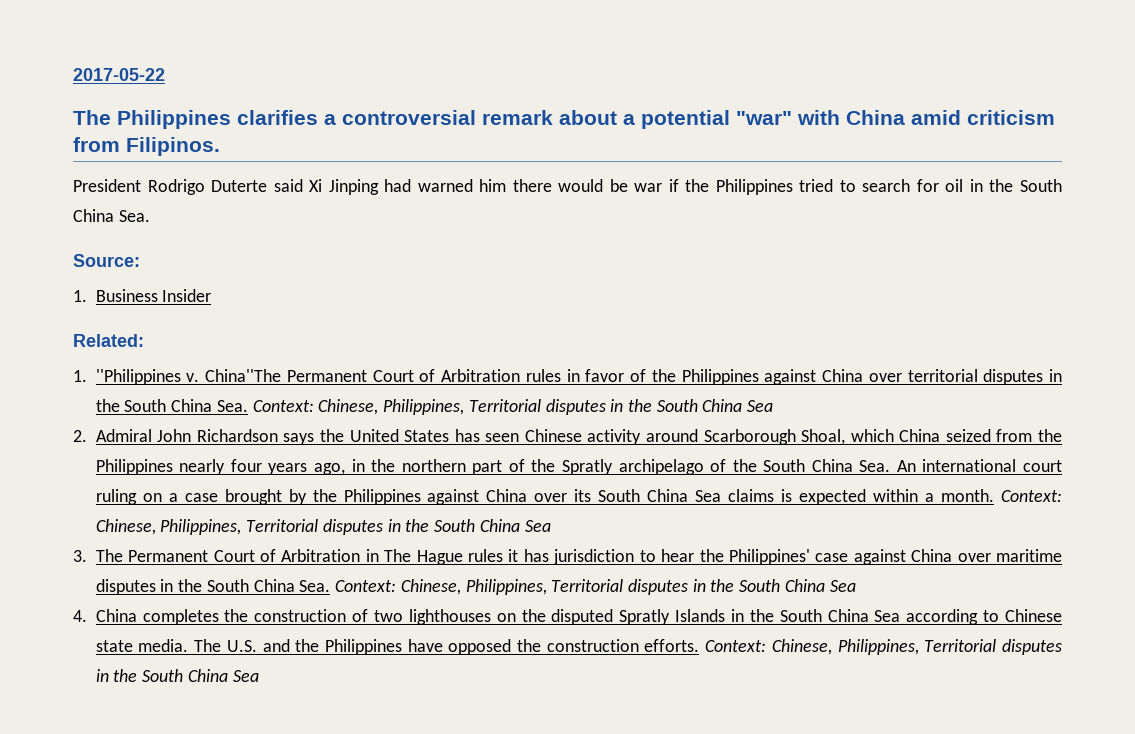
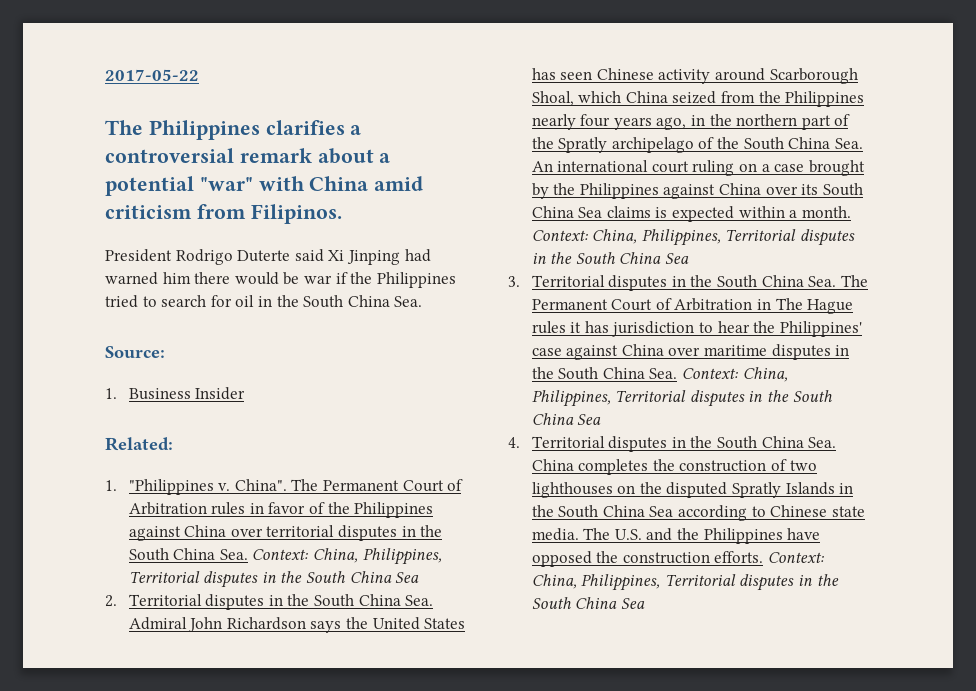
[95,369,282,385] ''Philippines v. China''The -> [128,479,319,495] "Philippines v. China". The
[318,399,379,415] Chinese, -> [312,548,358,563] China,
(87, 436) none -> [128,594,434,610] Territorial disputes in the South China Sea.
[95,519,156,535] Chinese, -> [592,229,638,244] China,
(87, 556) none -> [531,275,837,291] Territorial disputes in the South China Sea.
[400,579,461,595] Chinese, -> [742,367,788,382] China,
(87, 616) none -> [531,436,837,452] Territorial disputes in the South China Sea.
[771,639,832,655] Chinese, -> [531,574,577,589] China,

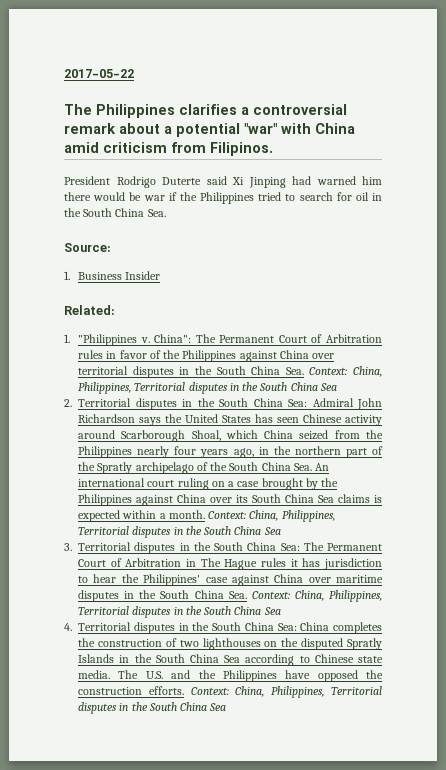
[234,479,287,491] China". -> [154,334,192,343] China":
[405,595,434,606] Sea. -> [288,399,308,407] Sea:
[808,276,837,287] Sea. -> [280,543,300,551] Sea:
[808,437,837,448] Sea. -> [277,623,297,631] Sea:

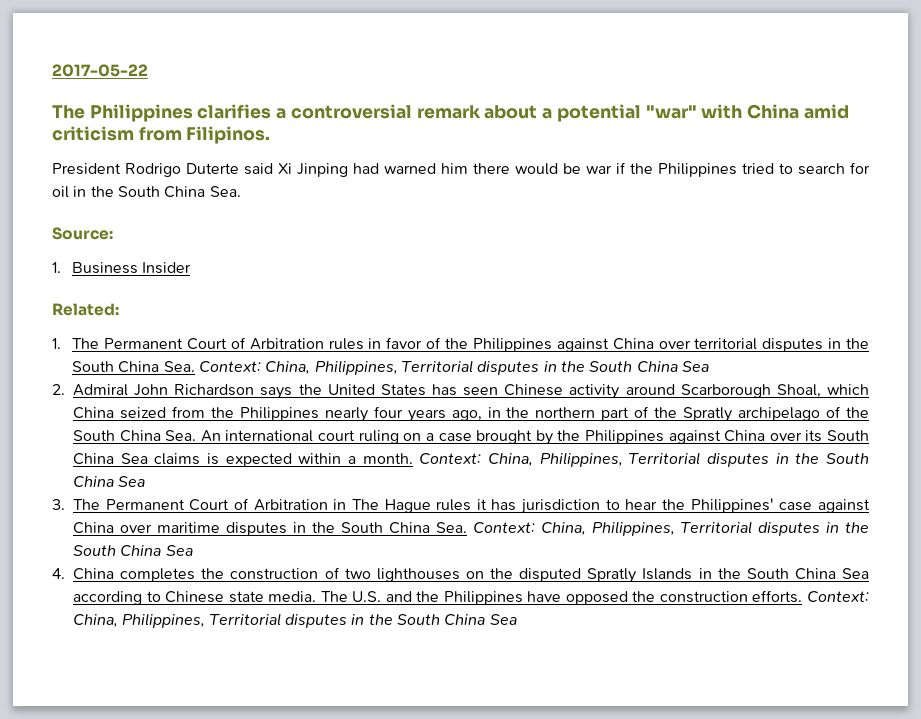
[78,334,192,346] "Philippines v. China": -> (61, 343) none
[78,398,308,410] Territorial disputes in the South China Sea: -> (65, 389) none
[78,542,300,554] Territorial disputes in the South China Sea: -> (65, 504) none
[78,622,297,634] Territorial disputes in the South China Sea: -> (65, 573) none

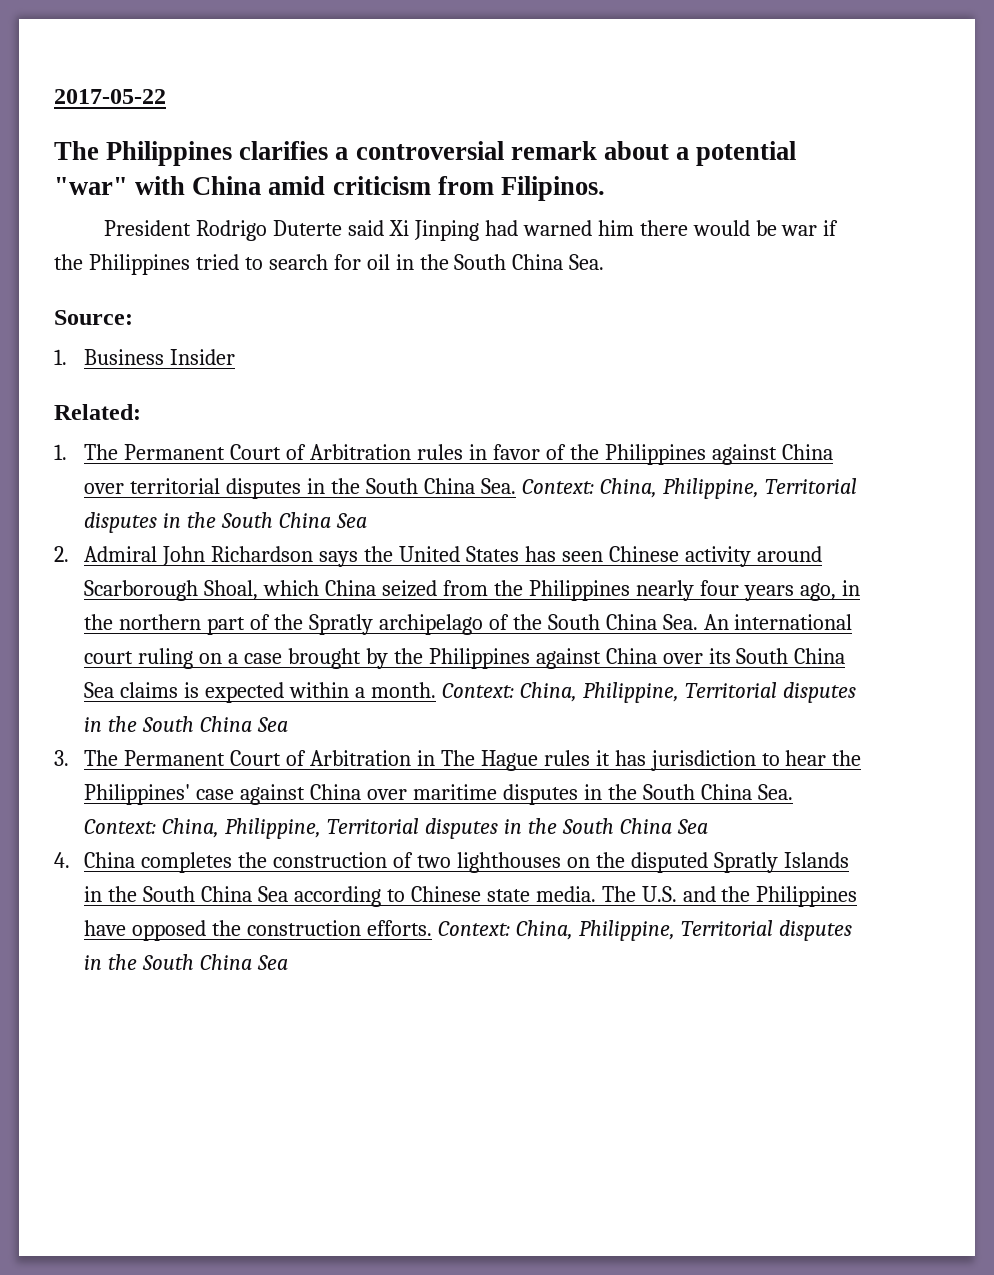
[314,360,398,375] Philippines, -> [662,478,759,499] Philippine,
[539,452,623,467] Philippines, -> [582,682,679,703] Philippine,
[592,521,675,536] Philippines, -> [225,818,322,839] Philippine,
[122,613,206,628] Philippines, -> [578,920,675,941] Philippine,

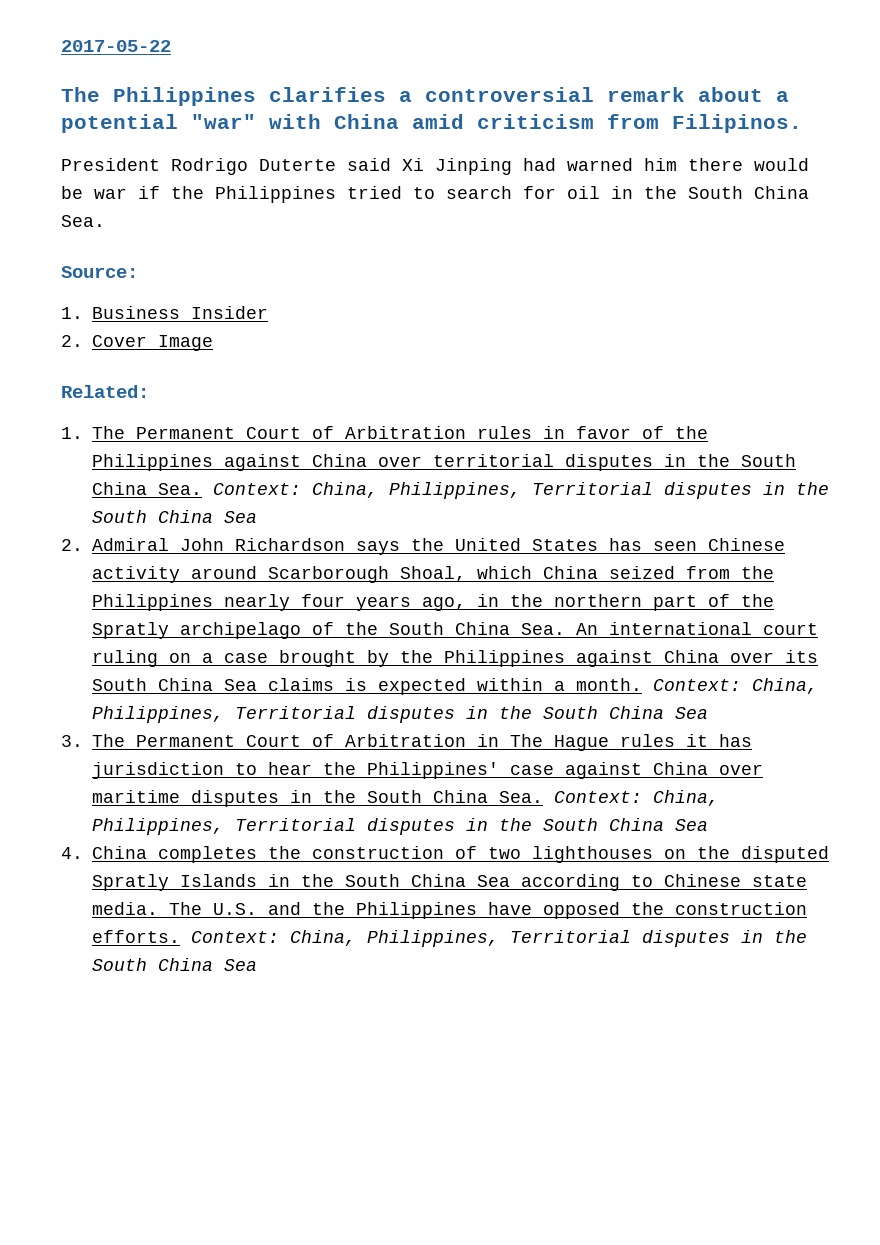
(236, 357) none -> [61,335,213,351] // 2. Cover Image
[662,478,759,499] Philippine, -> [389,482,521,499] Philippines,
[582,682,679,703] Philippine, -> [92,706,224,723] Philippines,
[225,818,322,839] Philippine, -> [92,818,224,835] Philippines,
[578,920,675,941] Philippine, -> [367,930,499,947] Philippines,

